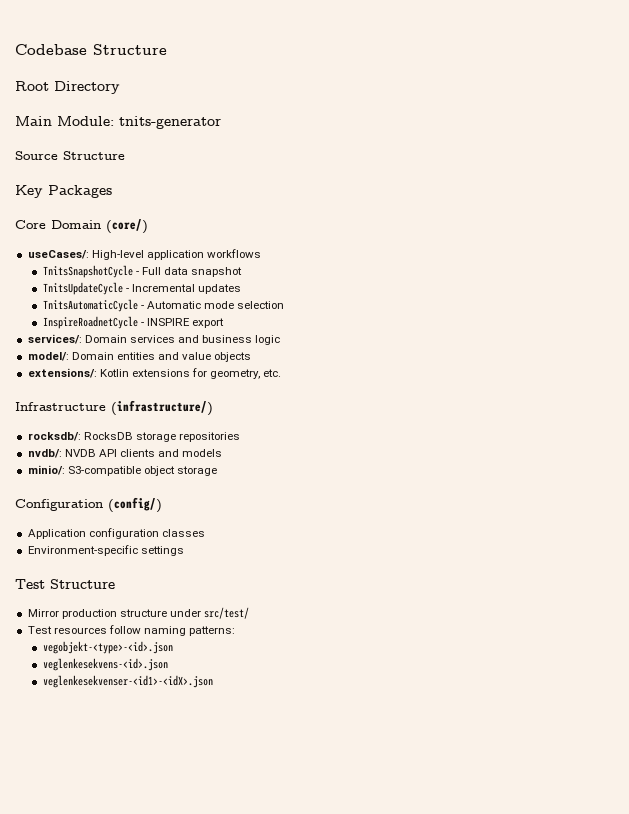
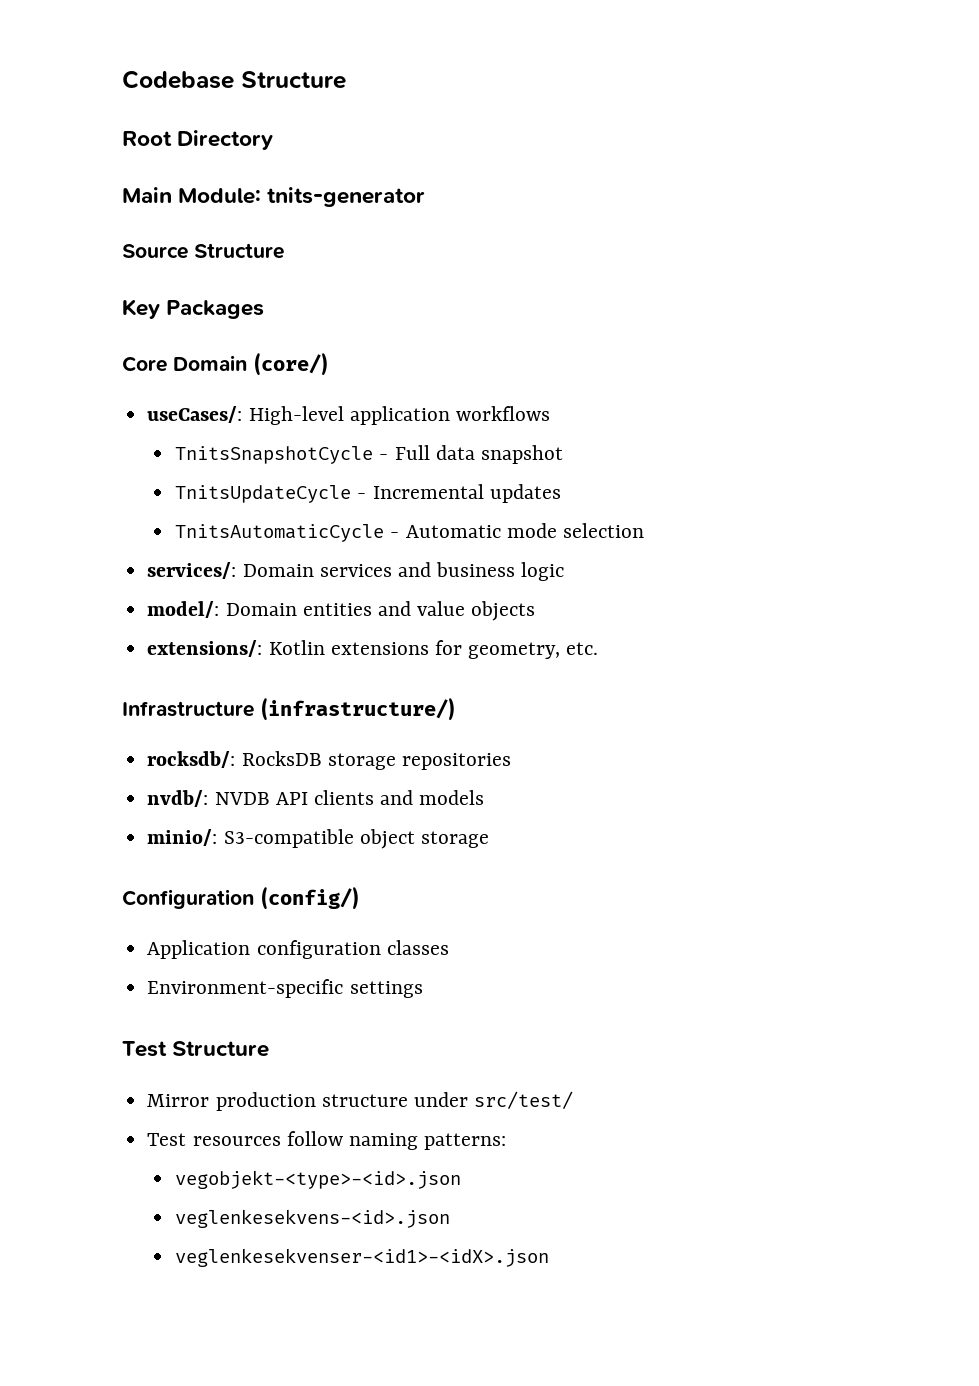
[42,316,225,329] // InspireRoadnetCycle - INSPIRE export -> (644, 530) none

